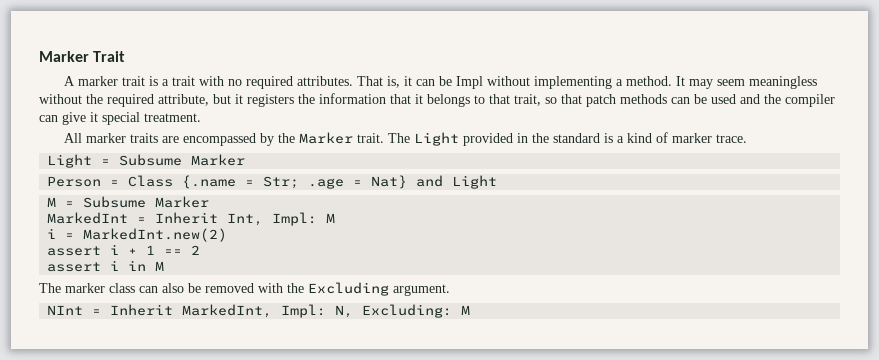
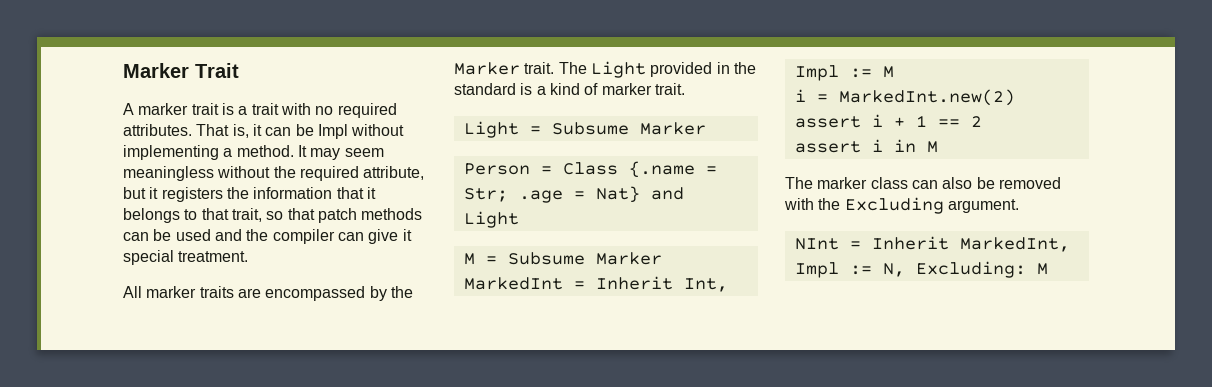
[716,134,748,143] trace. -> [654,83,685,95] trait.
[272,212,318,226] Impl: -> [794,65,872,81] Impl :=
[281,304,327,318] Impl: -> [794,262,872,278] Impl :=

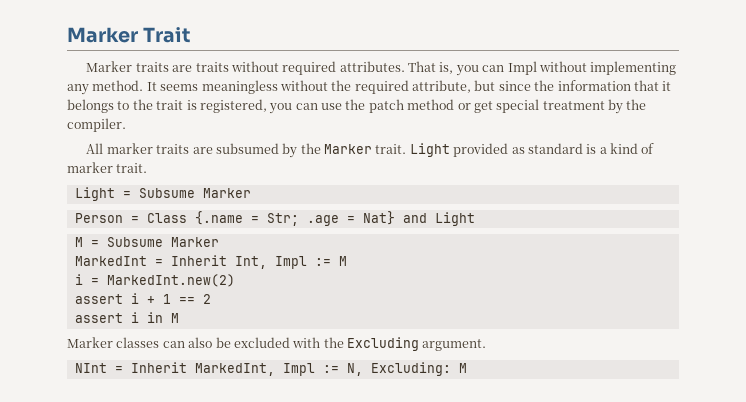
[123,103,334,115] A marker trait is a trait with no -> [86,61,279,72] Marker traits are traits without
[252,124,314,136] it can be -> [455,65,505,76] you can
[223,148,233,157] a -> [67,84,89,95] any
[310,148,384,160] may seem -> [160,84,199,91] seems
[149,187,223,202] it registers -> [498,81,531,91] since
[201,208,423,223] [123,229,412,244] [123,250,249,265] that trait, so that patch methods can be used and the compiler can give it special treatment. -> [132,99,647,114] [67,118,126,132] the trait is registered, you can use the patch method or get special treatment by the compiler.
[265,286,366,301] encompassed -> [215,143,279,154] subsumed
[558,62,587,74] The -> (407, 149) none
[716,62,756,74] in the -> [511,147,525,154] as
[785,177,908,189] The marker class -> [67,337,160,348] Marker classes
[998,177,1061,189] removed -> [233,337,290,348] excluded

